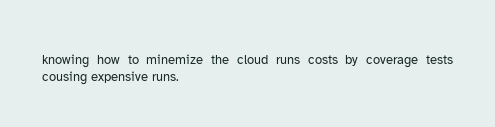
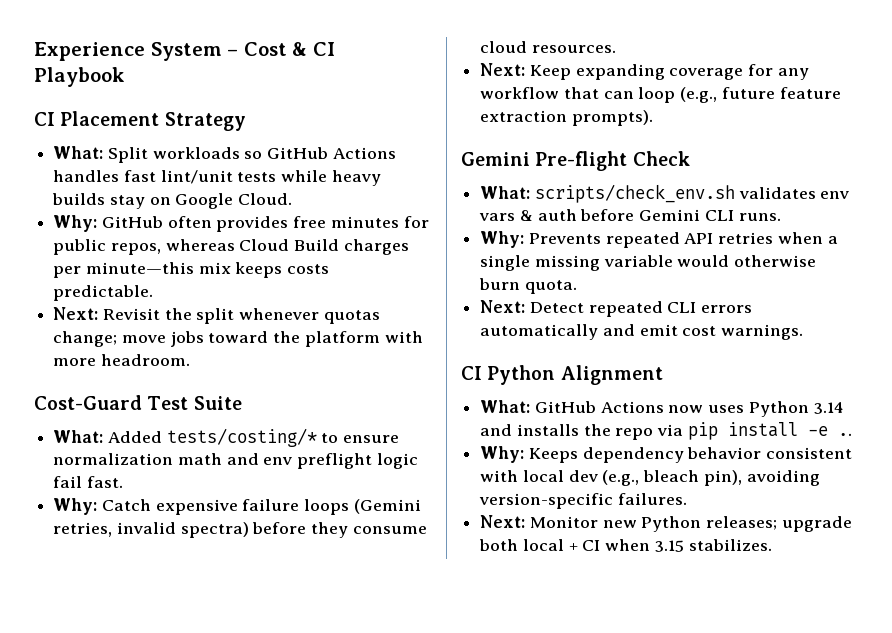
[42,54,454,68] [42,71,179,85] knowing how to minemize the cloud runs costs by coverage tests cousing expensive runs. -> [34,42,335,61] [34,67,125,87] [34,111,246,131] [53,146,396,163] [53,170,381,186] [52,193,293,209] [53,215,429,232] [53,239,409,255] [53,262,330,278] [53,285,154,301] [53,307,380,324] [53,331,423,347] [53,354,190,366] [34,395,242,410] [53,428,400,447] [53,453,418,469] [53,476,123,488] [53,498,421,515] [53,522,427,538] [480,41,616,53] [480,63,809,80] [480,87,841,103] [480,110,653,126] [461,151,690,171] [480,184,850,203] [479,209,781,221] [480,231,838,248] [480,255,817,271] [479,278,577,294] [480,300,753,317] [480,324,804,340] [461,365,663,385] [480,400,844,417] [480,422,852,440] [480,446,853,463] [480,470,820,486] [479,493,687,509] [480,515,852,532] [479,539,772,552] Experience System – Cost & CI Playbook // CI Placement Strategy // What: Split workloads so GitHub Actions handles fast lint/unit tests while heavy builds stay on Google Cloud. // Why: GitHub often provides free minutes for public repos, whereas Cloud Build charges per minute—this mix keeps costs predictable. // Next: Revisit the split whenever quotas change; move jobs toward the platform with more headroom. // Cost-Guard Test Suite // What: Added tests/costing/* to ensure normalization math and env preflight logic fail fast. // Why: Catch expensive failure loops (Gemini retries, invalid spectra) before they consume cloud resources. // Next: Keep expanding coverage for any workflow that can loop (e.g., future feature extraction prompts). // Gemini Pre-flight Check // What: scripts/check_env.sh validates env vars & auth before Gemini CLI runs. // Why: Prevents repeated API retries when a single missing variable would otherwise burn quota. // Next: Detect repeated CLI errors automatically and emit cost warnings. // CI Python Alignment // What: GitHub Actions now uses Python 3.14 and installs the repo via pip install -e .. // Why: Keeps dependency behavior consistent with local dev (e.g., bleach pin), avoiding version-specific failures. // Next: Monitor new Python releases; upgrade both local + CI when 3.15 stabilizes.

